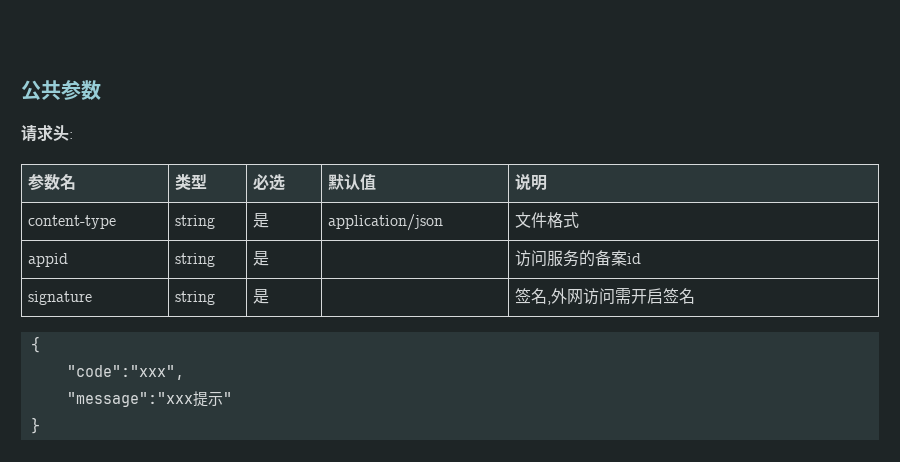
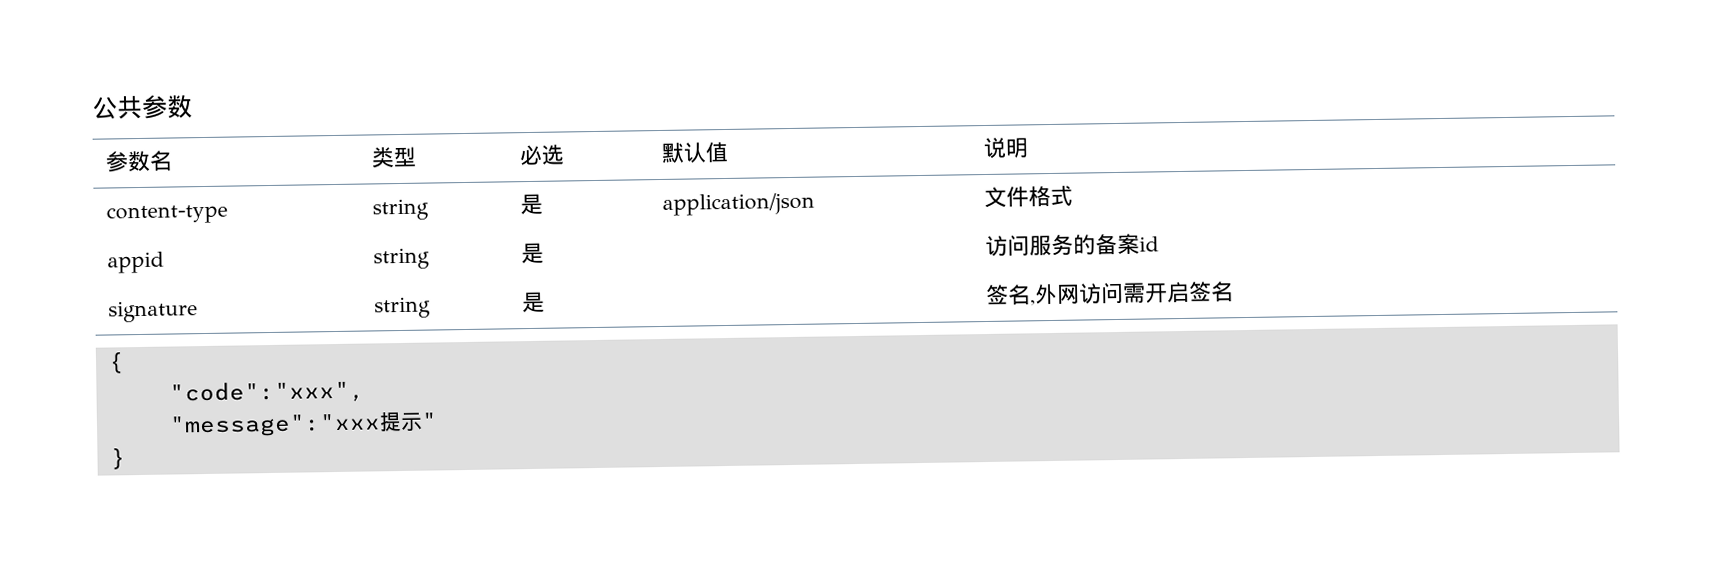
[21,124,73,142] // 请求头: -> (193, 106) none

